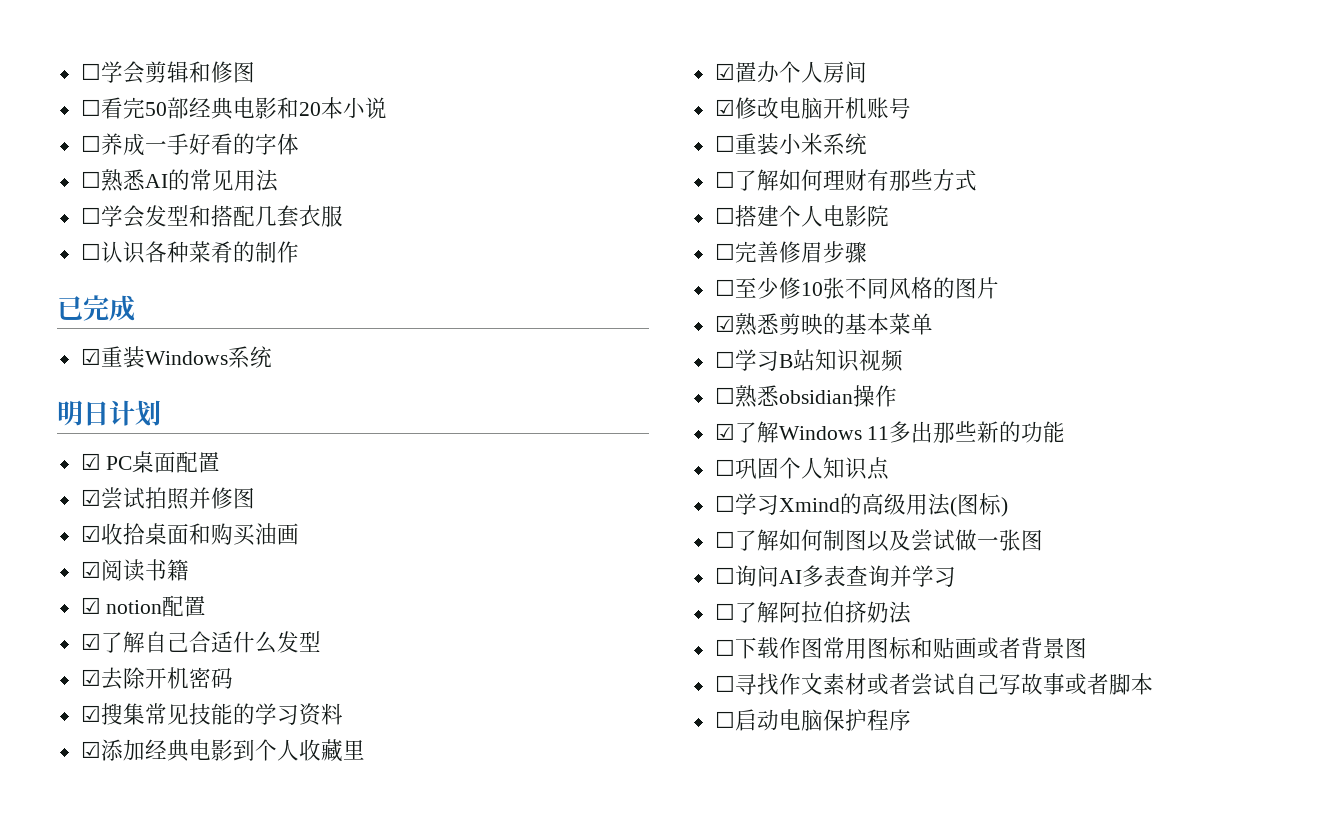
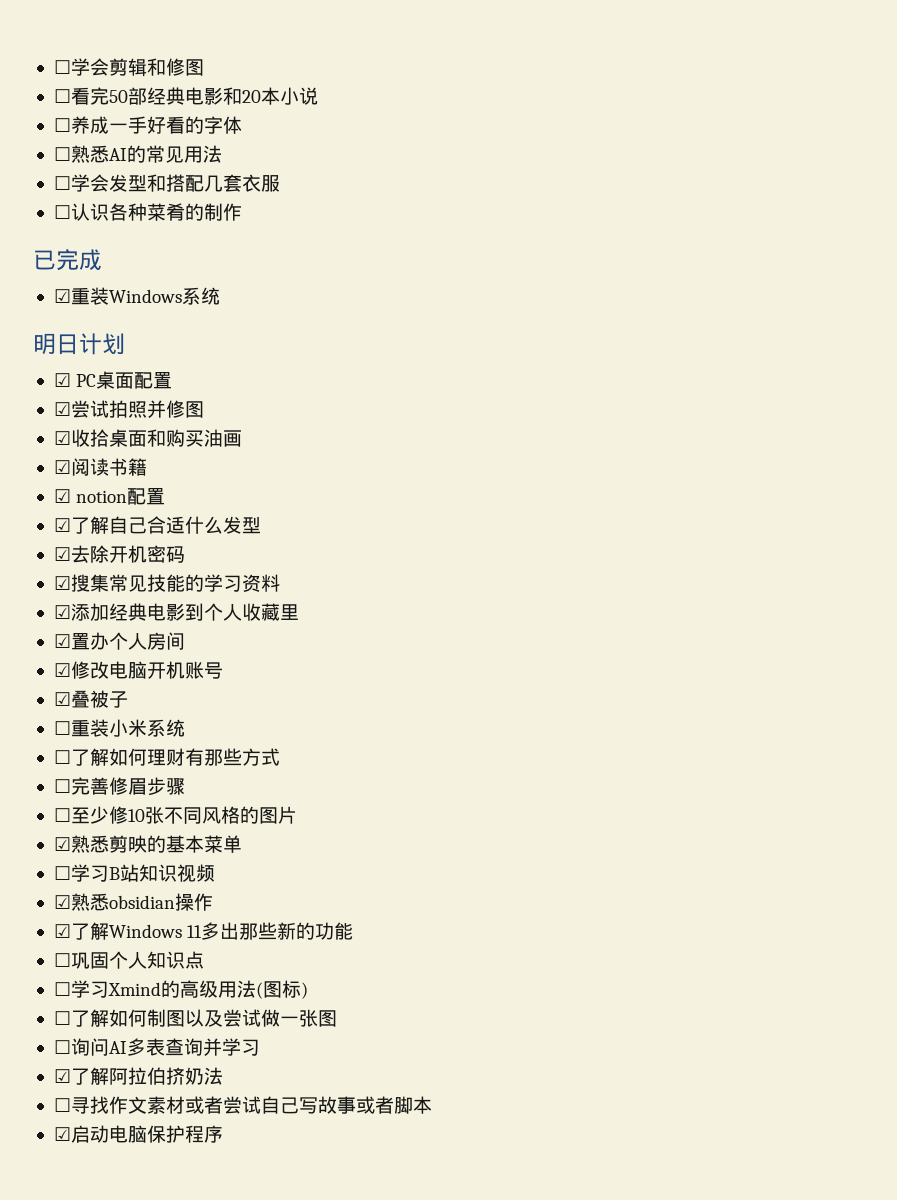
(911, 108) none -> [53,690,128,708] // ☑叠被子
[714,205,889,227] // ☐搭建个人电影院 -> (280, 757) none
[714,387,735,404] ☐ -> [53,895,71,909] ☑
[714,603,735,620] ☐ -> [53,1069,71,1083] ☑
[714,637,1087,659] // ☐下载作图常用图标和贴画或者背景图 -> (223, 1076) none
[714,711,735,728] ☐ -> [53,1127,71,1141] ☑

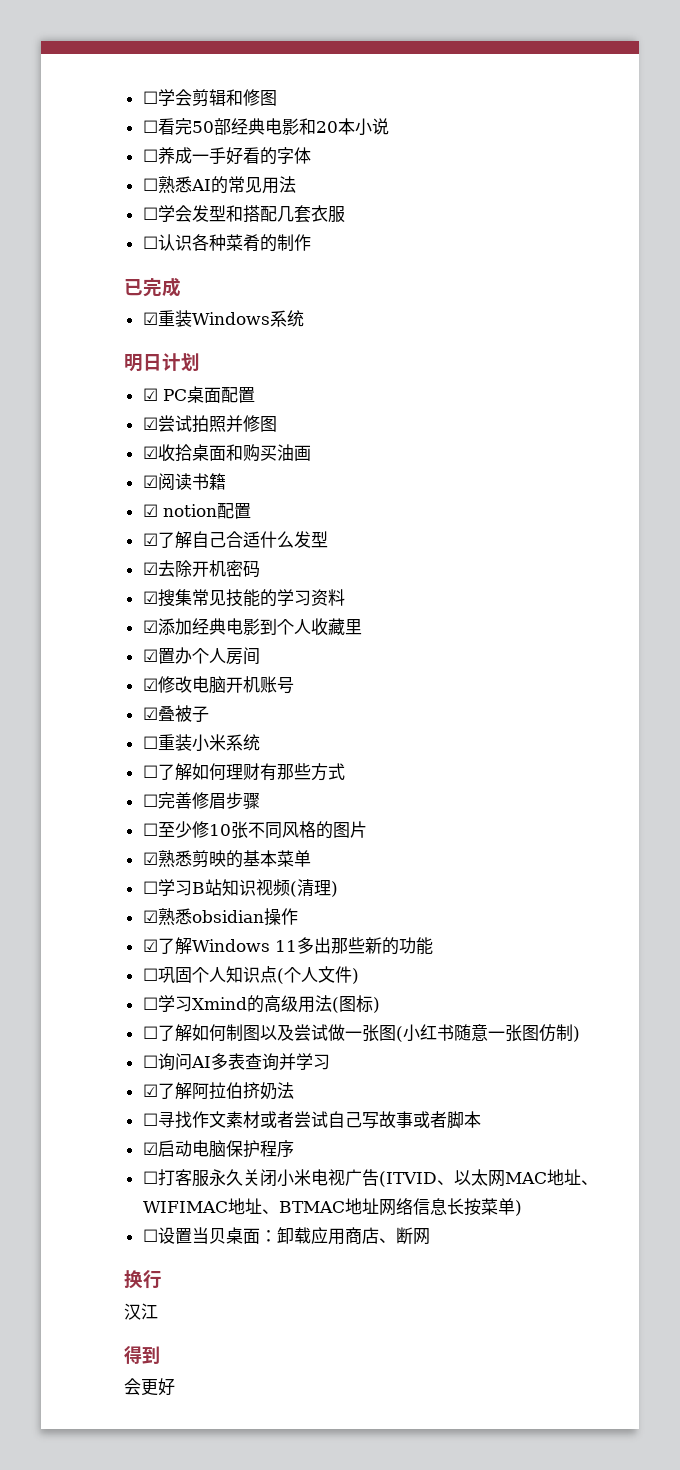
(215, 873) none -> [289,879,338,897] (清理)
(204, 960) none -> [276,966,359,984] (个人文件)
(337, 1018) none -> [395,1024,580,1042] (小红书随意一张图仿制)
(223, 1134) none -> [142,1169,598,1187] [142,1198,522,1216] [142,1227,430,1245] [124,1270,162,1289] [124,1303,158,1320] [124,1346,160,1364] [124,1378,175,1396] // ☐打客服永久关闭小米电视广告(ITVID、以太网MAC地址、WIFIMAC地址、BTMAC地址网络信息长按菜单) // ☐设置当贝桌面：卸载应用商店、断网 // 换行 // 汉江 // 得到 // 会更好

